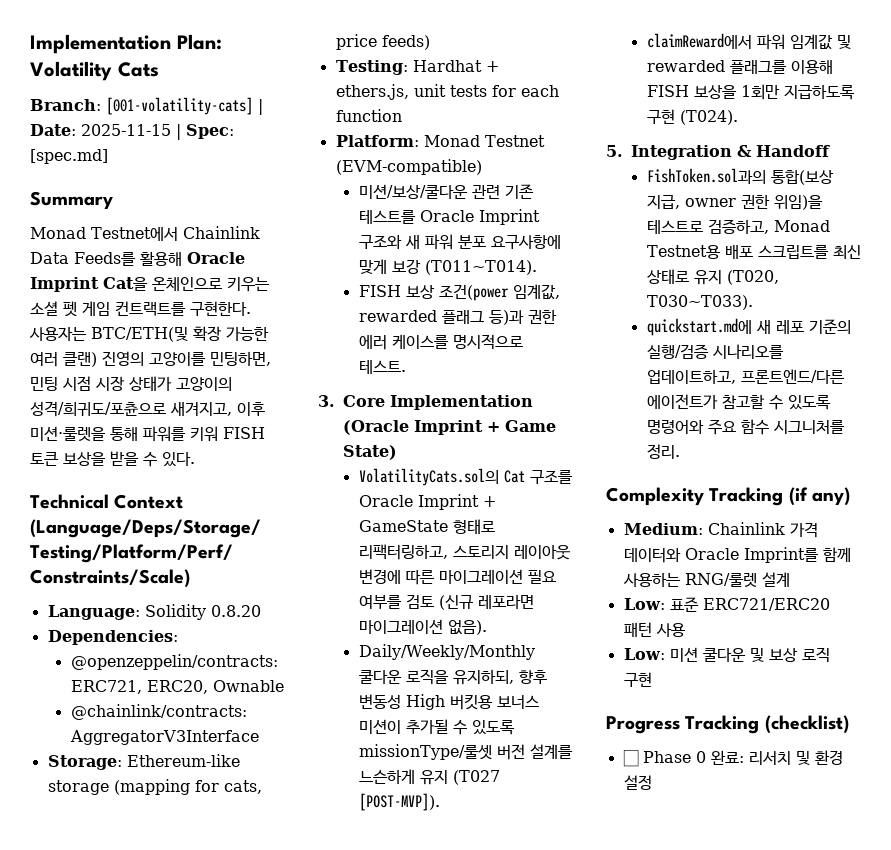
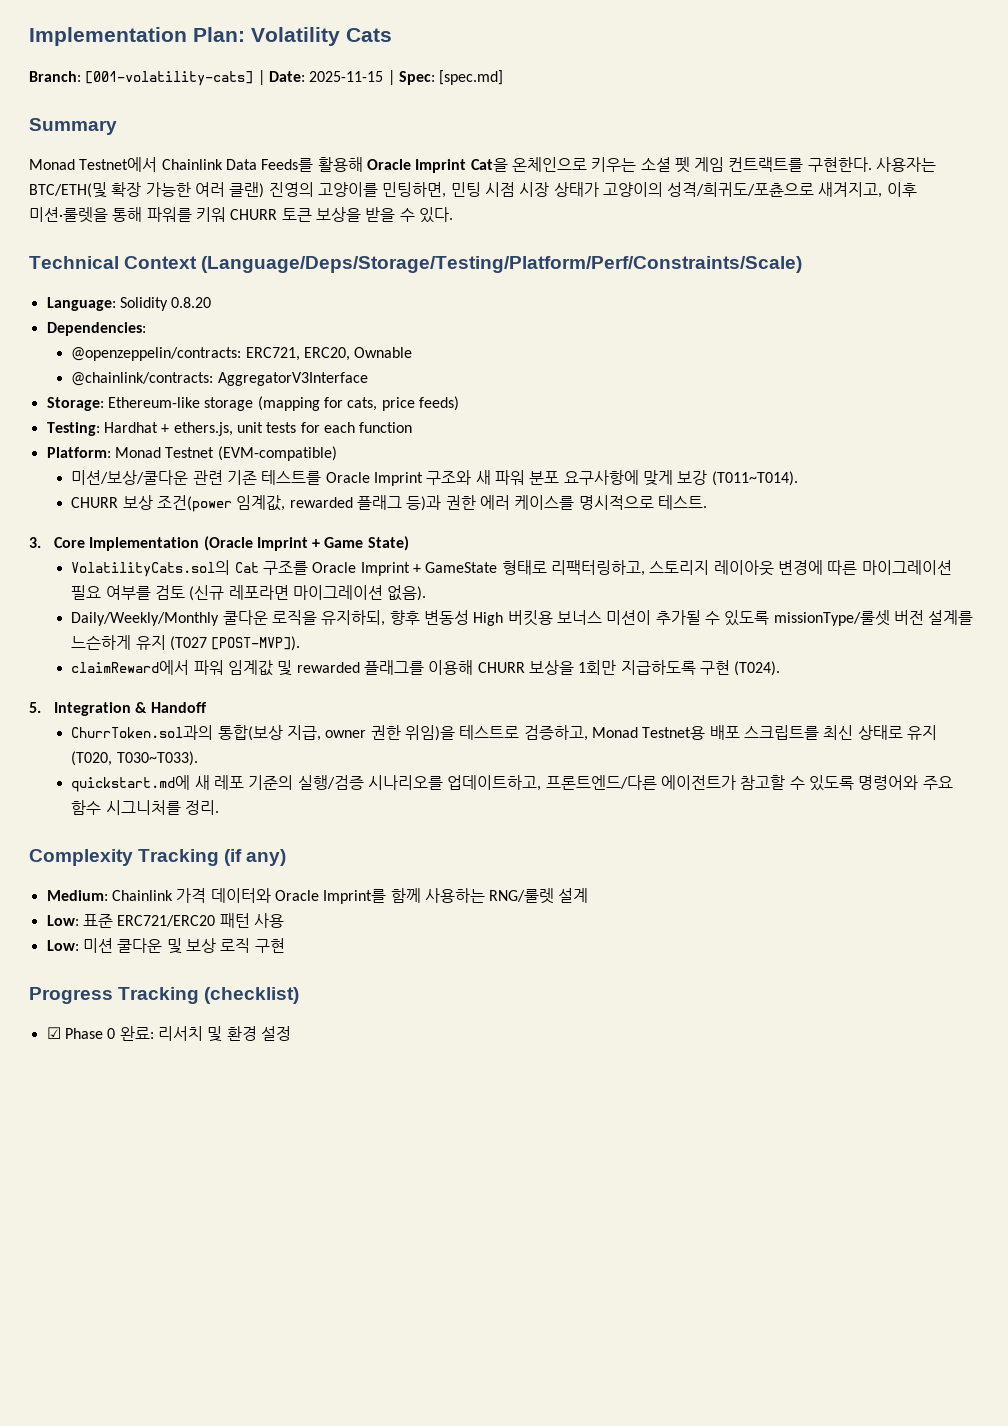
[223,427,265,439] FISH -> [230,209,278,220] CHURR
[358,285,401,297] FISH -> [71,497,119,508] CHURR
[646,85,689,97] FISH -> [477,662,525,673] CHURR
[646,168,766,184] FishToken.sol과의 -> [71,725,214,740] ChurrToken.sol과의
[622,750,639,767] ☐ -> [46,1027,61,1039] ☑

